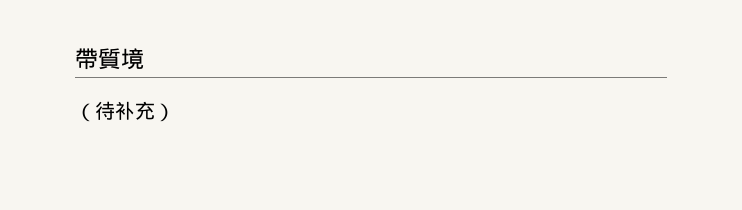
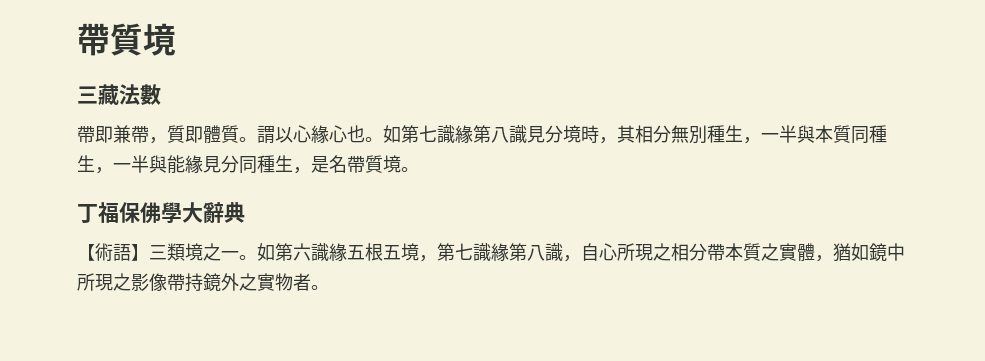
[75,101,175,122] （待补充） -> [77,84,161,105] [77,125,887,144] [77,155,419,174] [77,202,245,224] [77,243,905,262] [77,273,329,292] 三藏法數 // 帶即兼帶，質即體質。謂以心緣心也。如第七識緣第八識見分境時，其相分無別種生，一半與本質同種生，一半與能緣見分同種生，是名帶質境。 // 丁福保佛學大辭典 // 【術語】三類境之一。如第六識緣五根五境，第七識緣第八識，自心所現之相分帶本質之實體，猶如鏡中所現之影像帶持鏡外之實物者。

